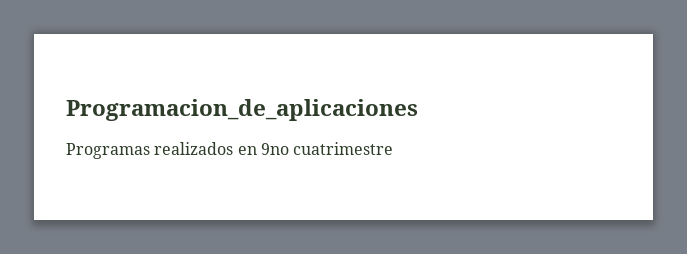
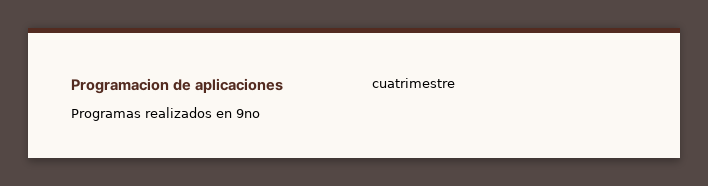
[66,99,418,121] Programacion_de_aplicaciones -> [71,78,284,94] Programacion de aplicaciones

